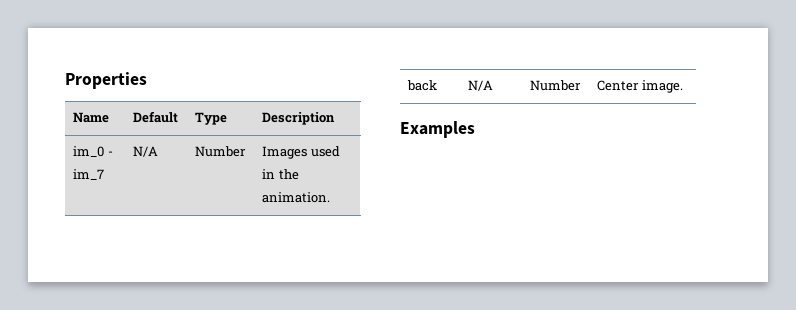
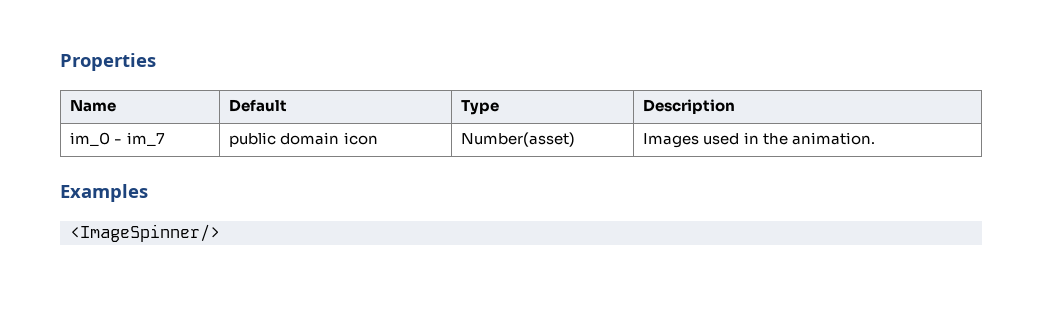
[133,146,159,157] [195,146,247,157] N/A | Number -> [229,132,378,147] [461,132,576,147] public domain icon | Number(asset)
[407,80,438,91] [468,80,494,91] [530,80,582,91] [597,80,683,93] // back | N/A | Number | Center image. -> (875, 138) none
(475, 129) none -> [69,224,220,242] // <ImageSpinner/>

